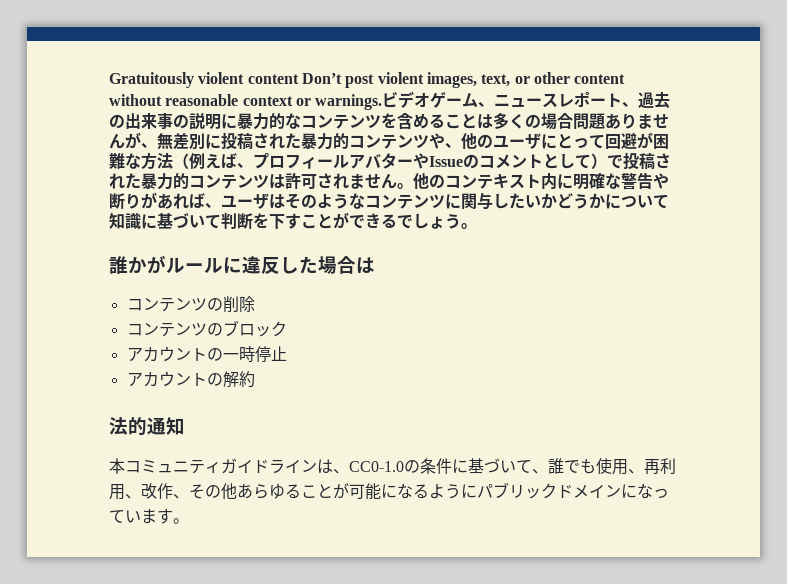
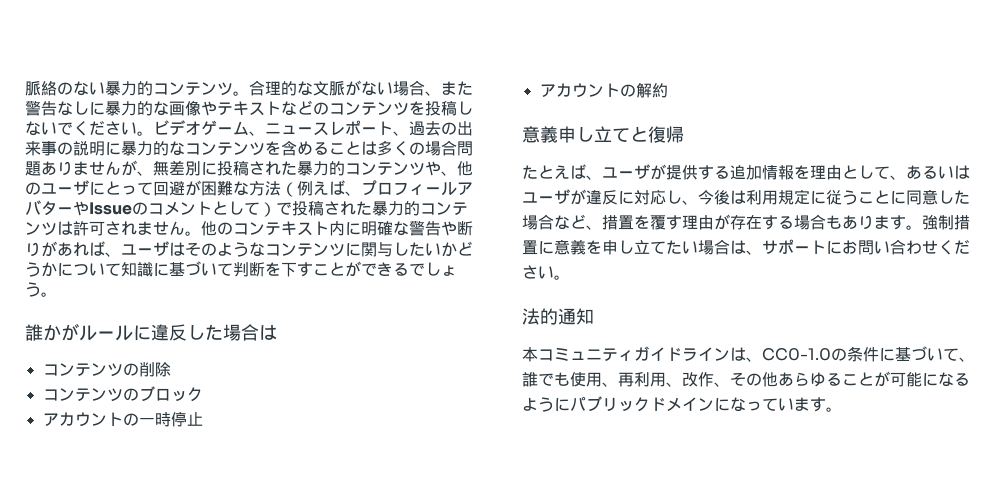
[109,72,626,88] [109,94,383,110] Gratuitously violent content Don’t post violent images, text, or other content without reasonable context or warnings. -> [25,80,473,96] [25,100,473,116] [25,121,153,136] 脈絡のない暴力的コンテンツ。合理的な文脈がない場合、また警告なしに暴力的な画像やテキストなどのコンテンツを投稿しないでください。
(255, 379) none -> [522,126,684,143] [522,164,970,180] [522,189,970,205] [522,214,970,230] [522,239,970,255] [522,265,570,280] // 意義申し立てと復帰 // たとえば、ユーザが提供する追加情報を理由として、あるいはユーザが違反に対応し、今後は利用規定に従うことに同意した場合など、措置を覆す理由が存在する場合もあります。強制措置に意義を申し立てたい場合は、サポートにお問い合わせください。

